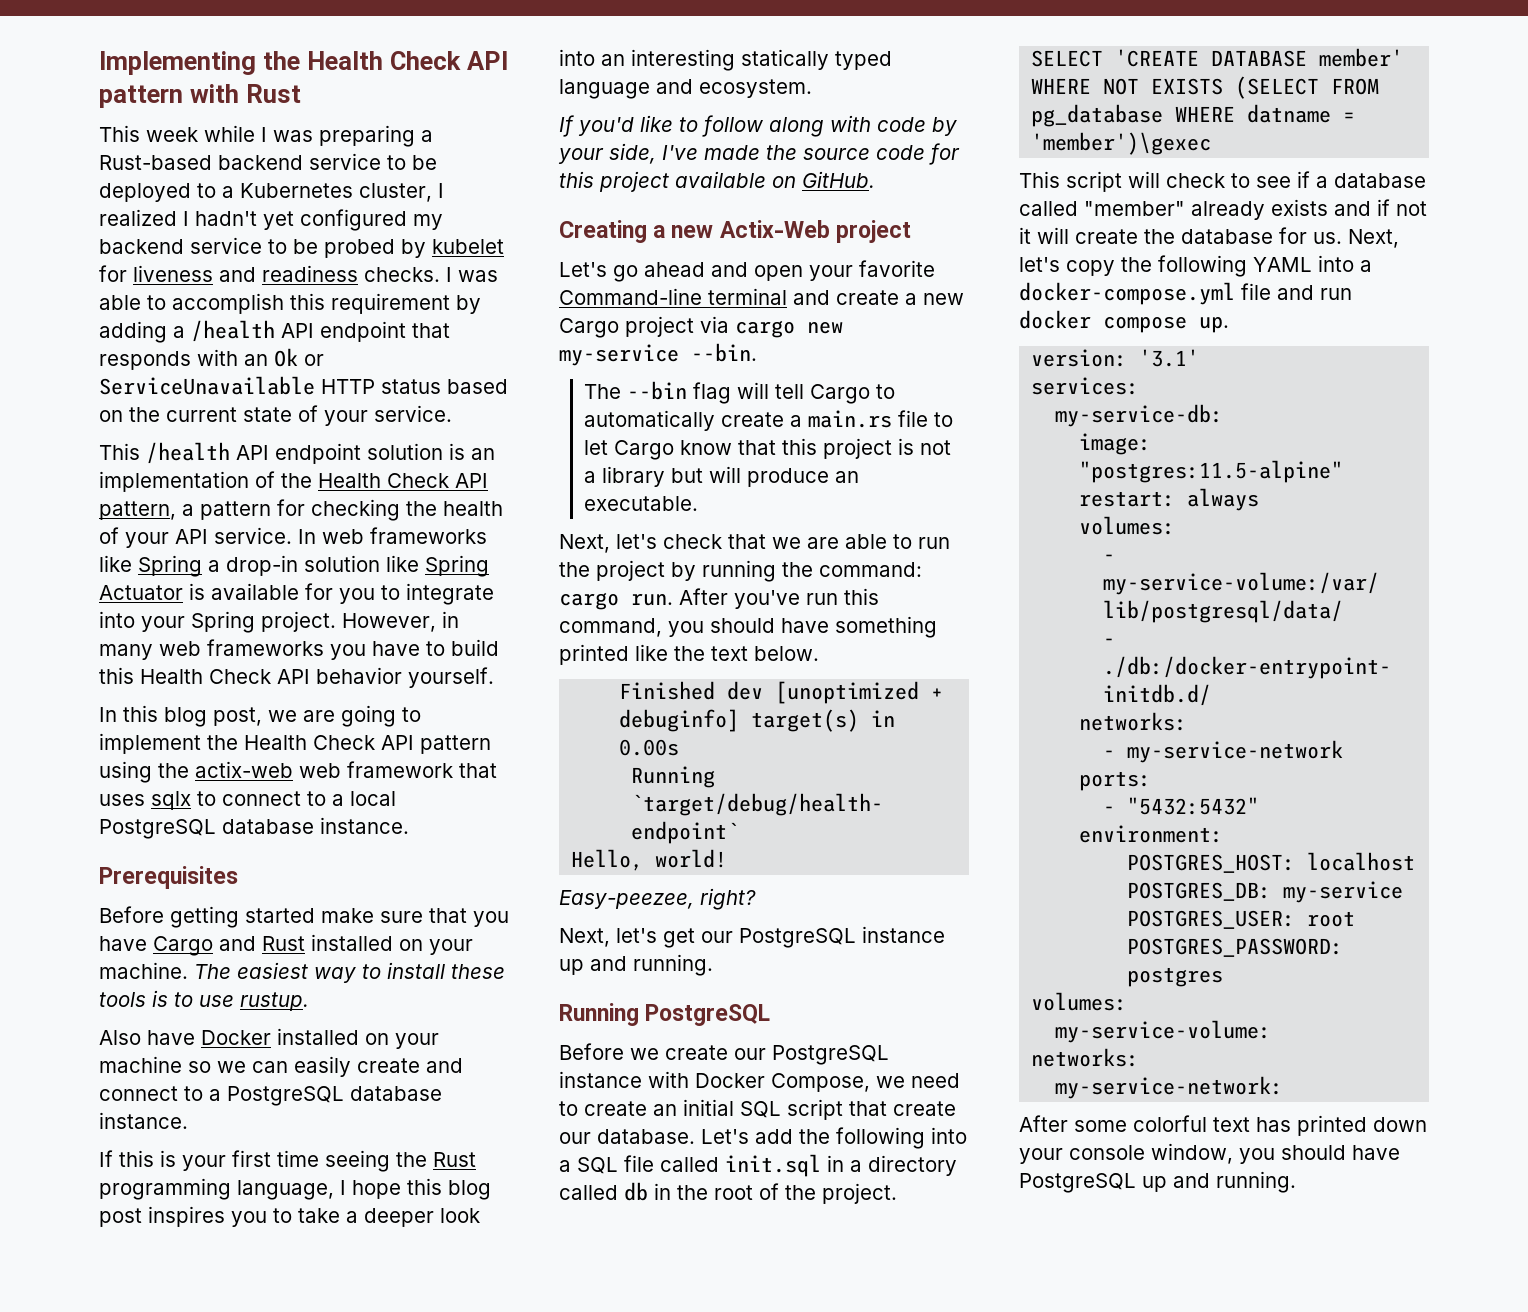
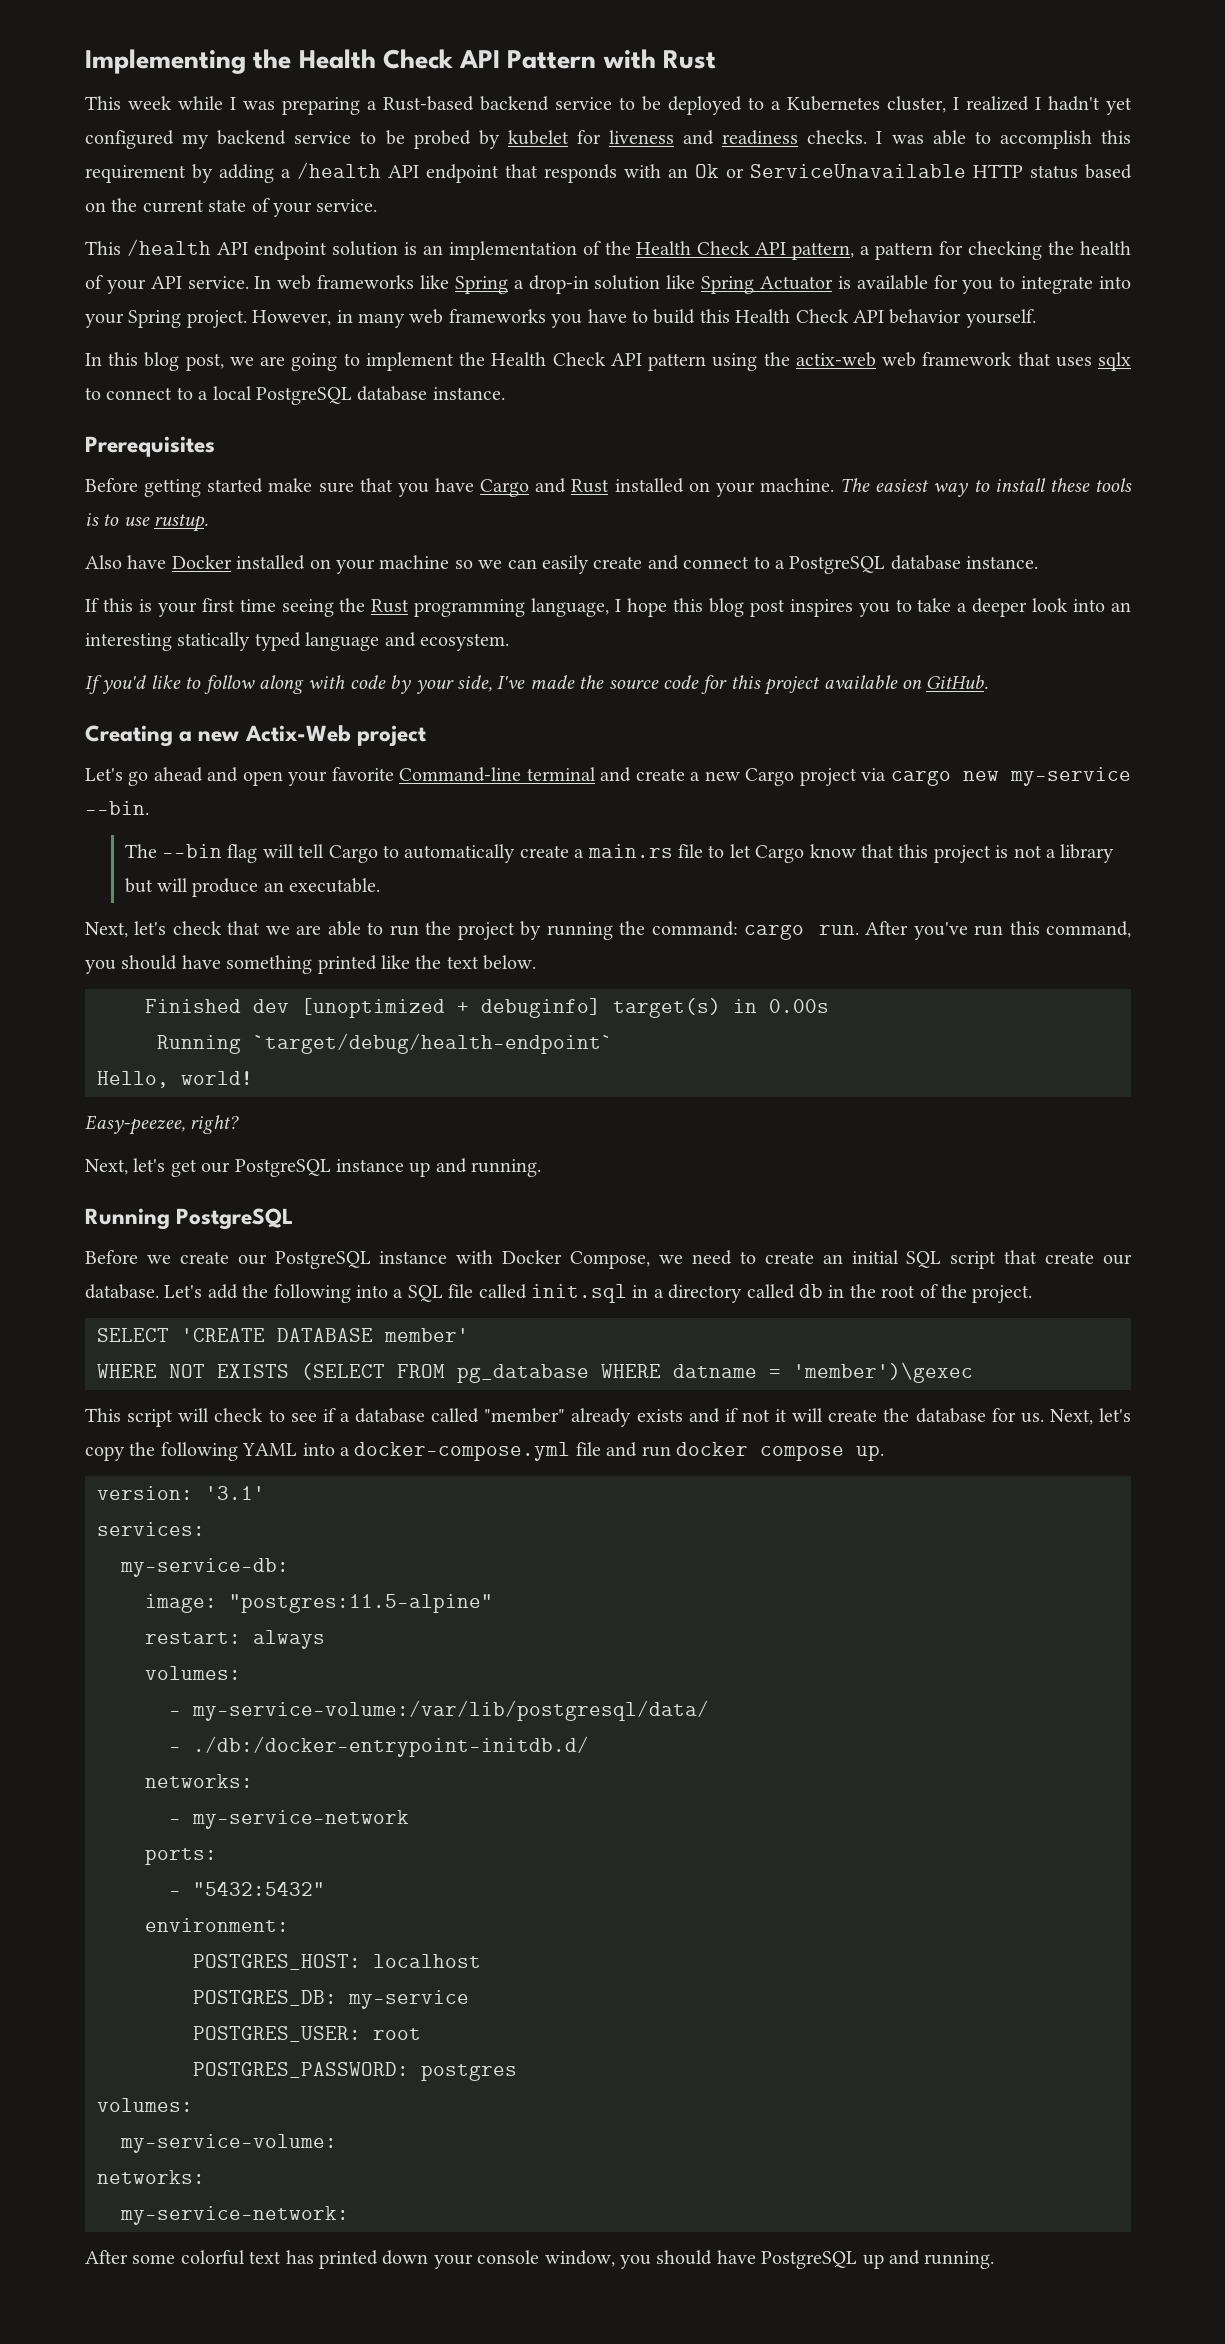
[99,85,183,108] pattern -> [507,50,597,69] Pattern

